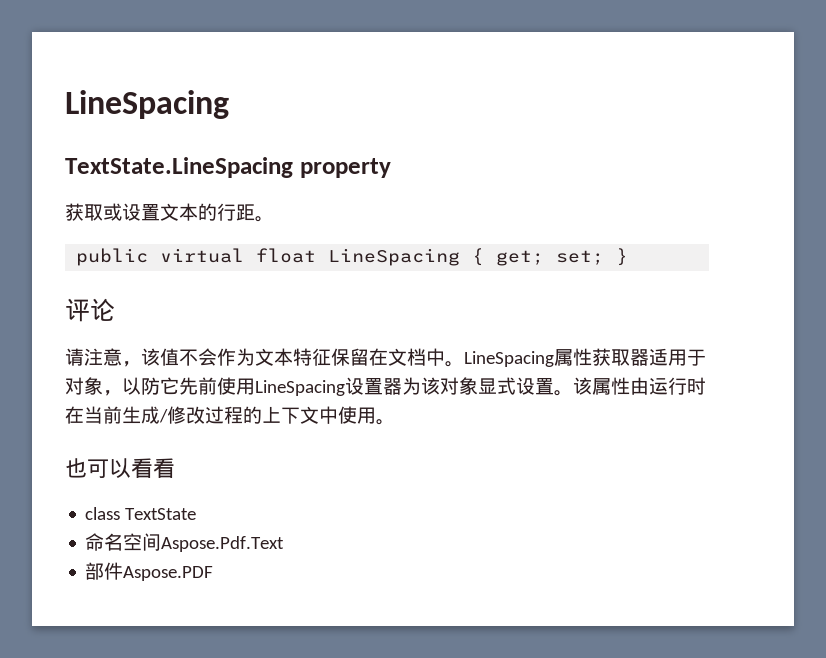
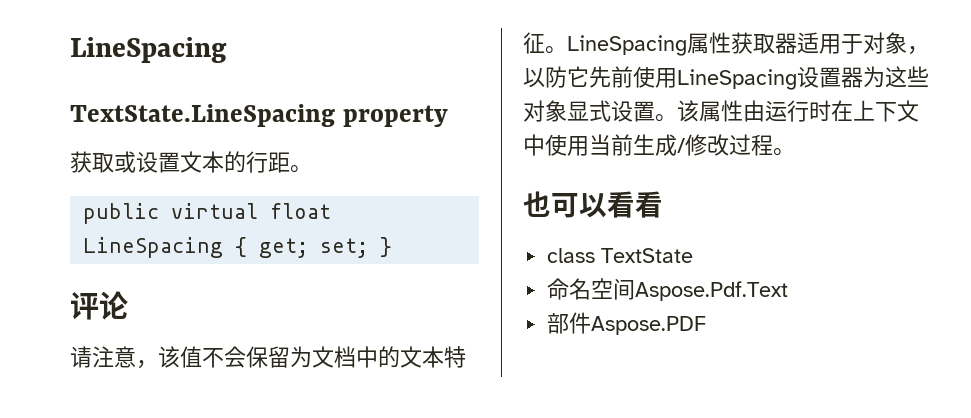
[217,348,445,366] 作为文本特征保留在文档中 -> [246,346,466,368] [523,32,545,54] 保留为文档中的文本特征
[421,377,440,395] 该 -> [885,66,929,88] 这些
(84, 415) none -> [853,100,919,122] [523,134,589,156] 上下文中使用
[243,406,376,424] 的上下文中使用 -> (773, 145) none

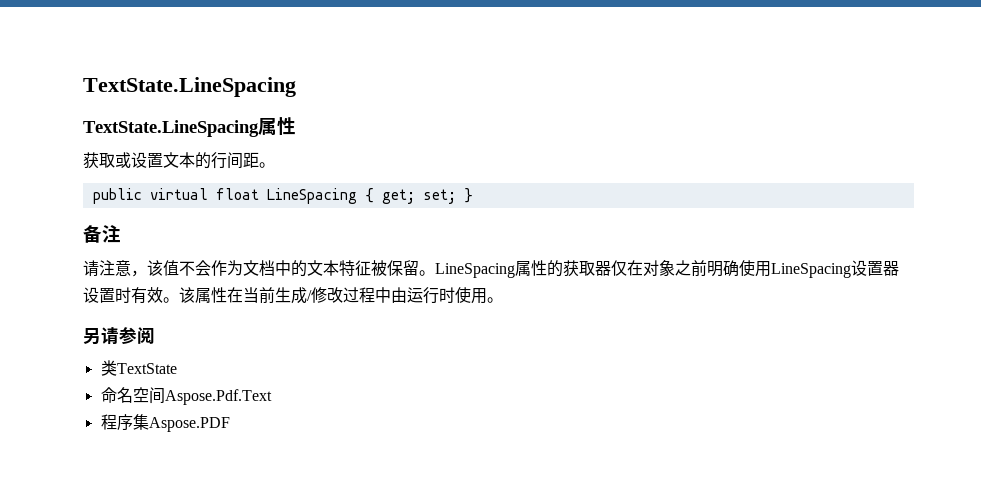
[70,37,227,63] [70,104,448,127] LineSpacing // TextState.LineSpacing property -> [83,77,296,97] [83,117,296,137] TextState.LineSpacing // TextState.LineSpacing属性
(268, 162) none -> [227,152,243,169] 间
[70,291,128,320] 评论 -> [83,225,121,243] 备注
[246,346,290,368] 保留 -> [211,260,227,276] 作
(545, 43) none -> [371,260,419,276] 被保留
[731,32,929,55] [523,66,929,90] [523,100,919,122] [523,134,589,156] 获取器适用于对象，以防它先前使用LineSpacing设置器为这些对象显式设置。该属性由运行时在上下文中使用 -> [547,260,899,278] [83,287,243,304] 的获取器仅在对象之前明确使用LineSpacing设置器设置时有效。该属性在
[773,148,795,156] [523,191,663,218] [547,248,596,263] 。 // 也可以看看 // class -> [375,287,503,304] [83,327,155,345] [100,360,117,376] 中由运行时使用。 // 另请参阅 // 类
[547,312,592,334] 部件 -> [100,414,149,431] 程序集

